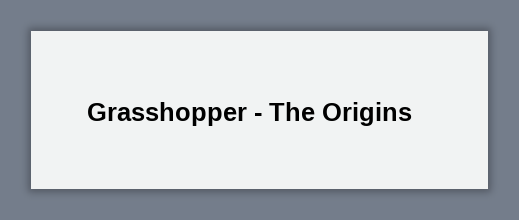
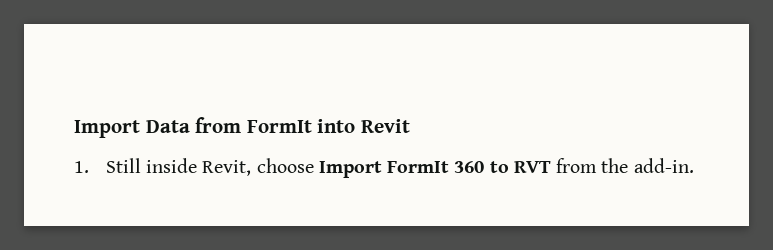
[87,102,412,126] Grasshopper - The Origins -> [74,117,410,138] [74,158,694,178] Import Data from FormIt into Revit // 1. Still inside Revit, choose Import FormIt 360 to RVT from the add-in.

